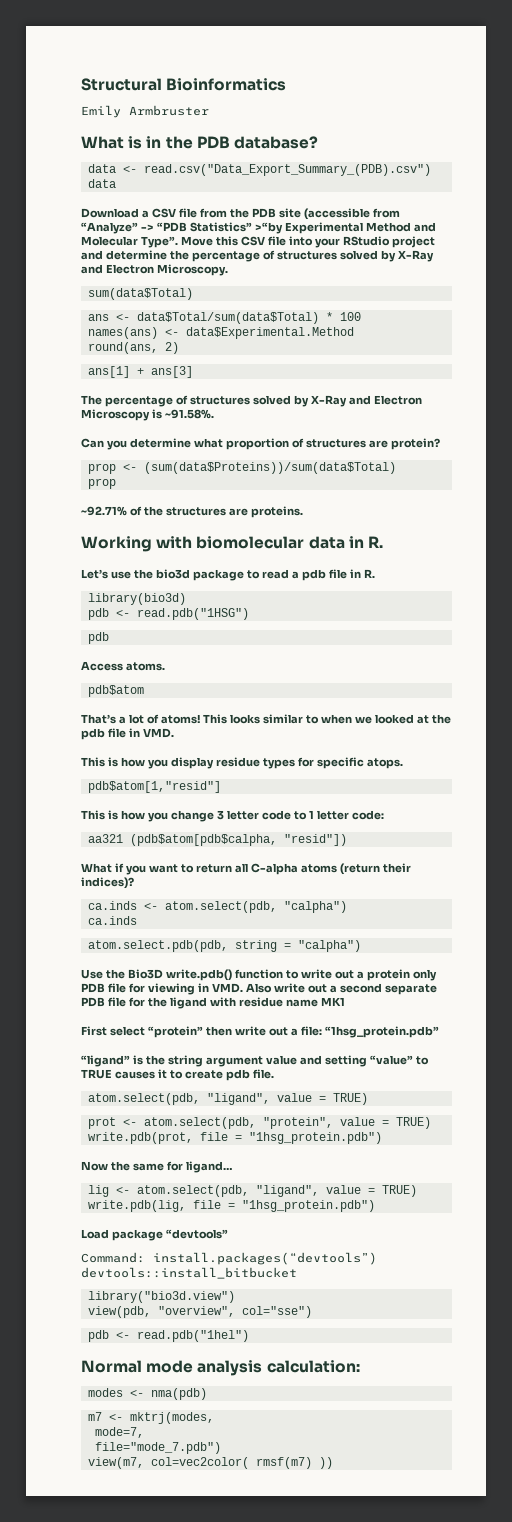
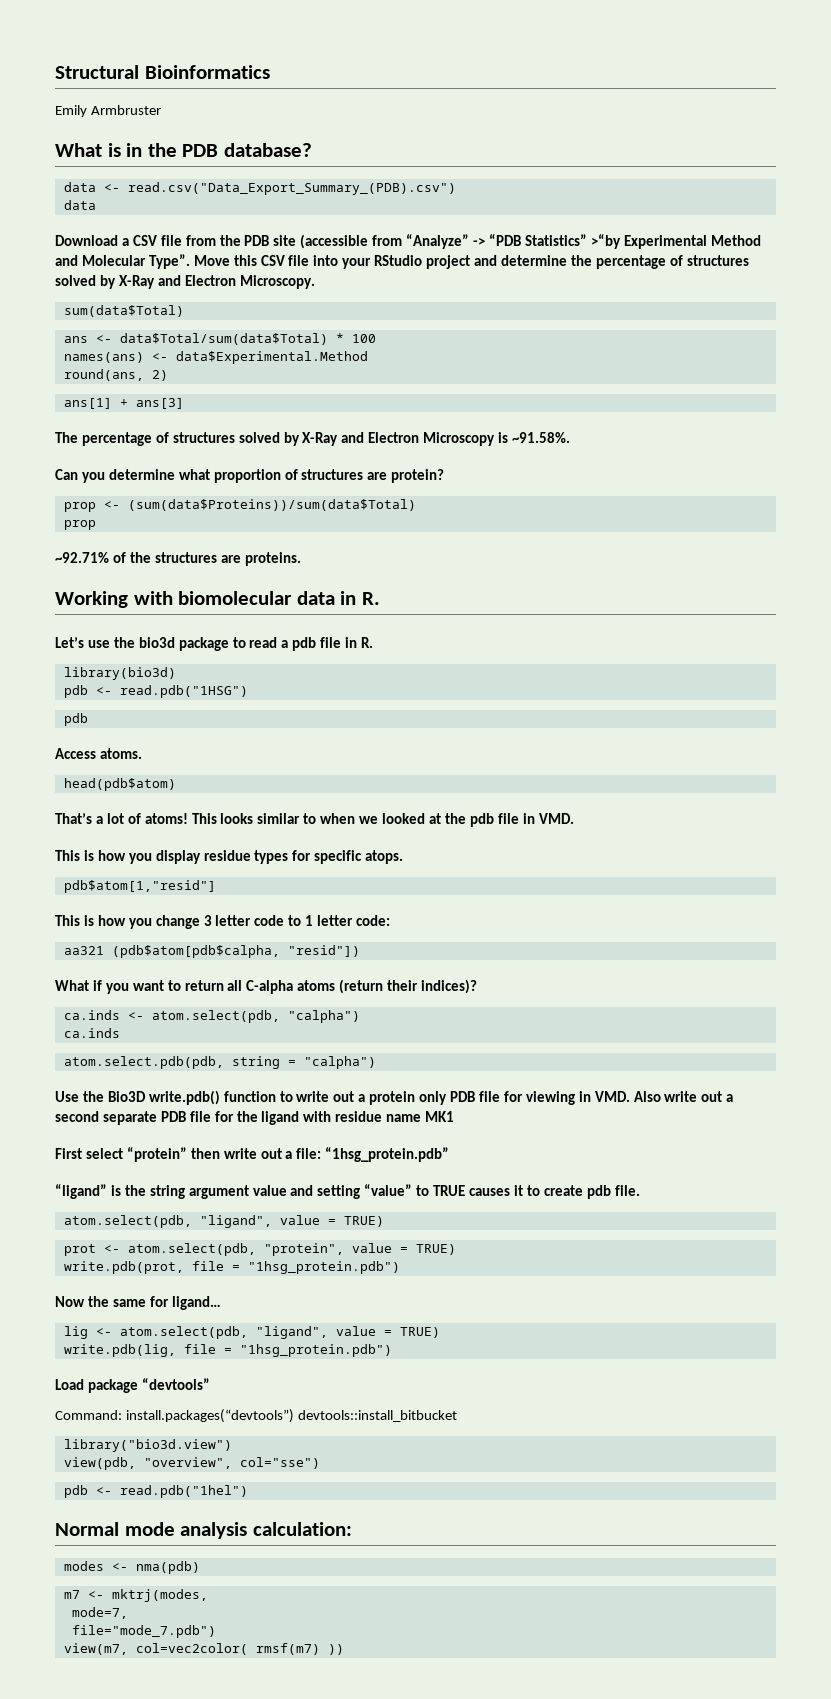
[87,685,144,697] pdb$atom -> [63,778,176,791] head(pdb$atom)

